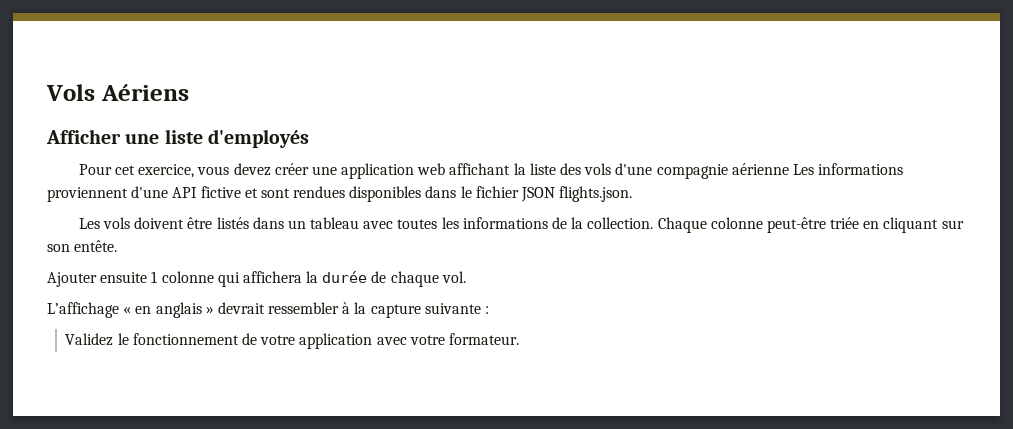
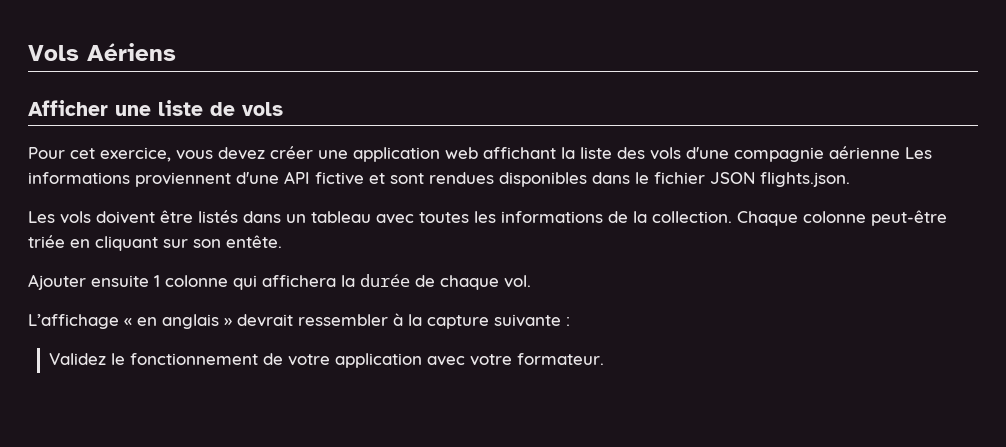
[207,129,309,148] d'employés -> [210,102,283,116] de vols

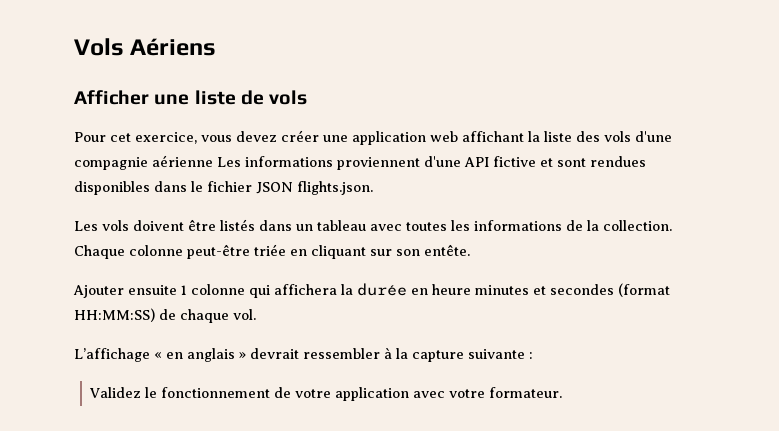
(410, 280) none -> [411,283,670,297] [74,308,155,322] en heure minutes et secondes (format HH:MM:SS)

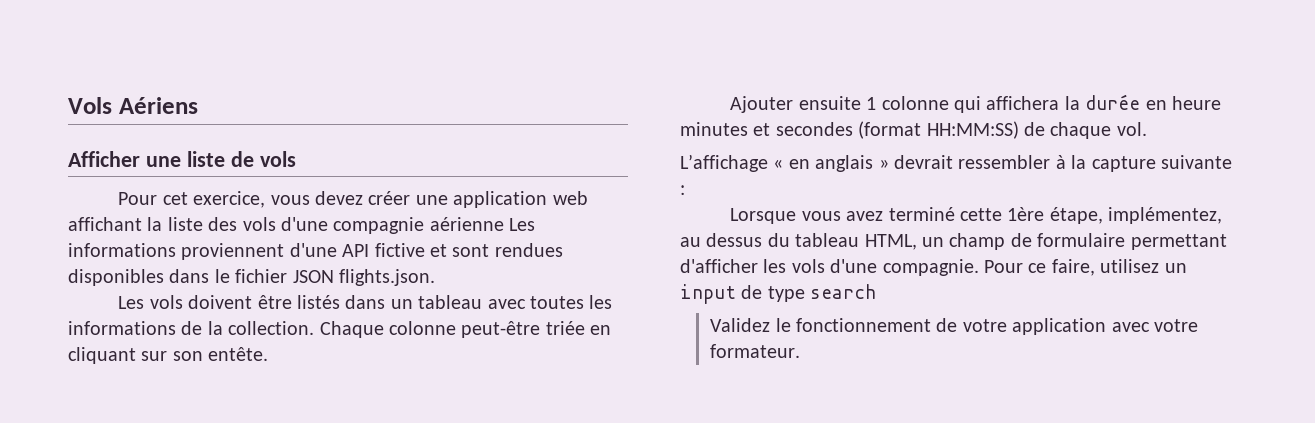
(533, 355) none -> [730,207,1223,224] [680,233,1227,250] [680,259,1187,276] [680,284,877,304] // Lorsque vous avez terminé cette 1ère étape, implémentez, au dessus du tableau HTML, un champ de formulaire permettant d'afficher les vols d'une compagnie. Pour ce faire, utilisez un input de type search

